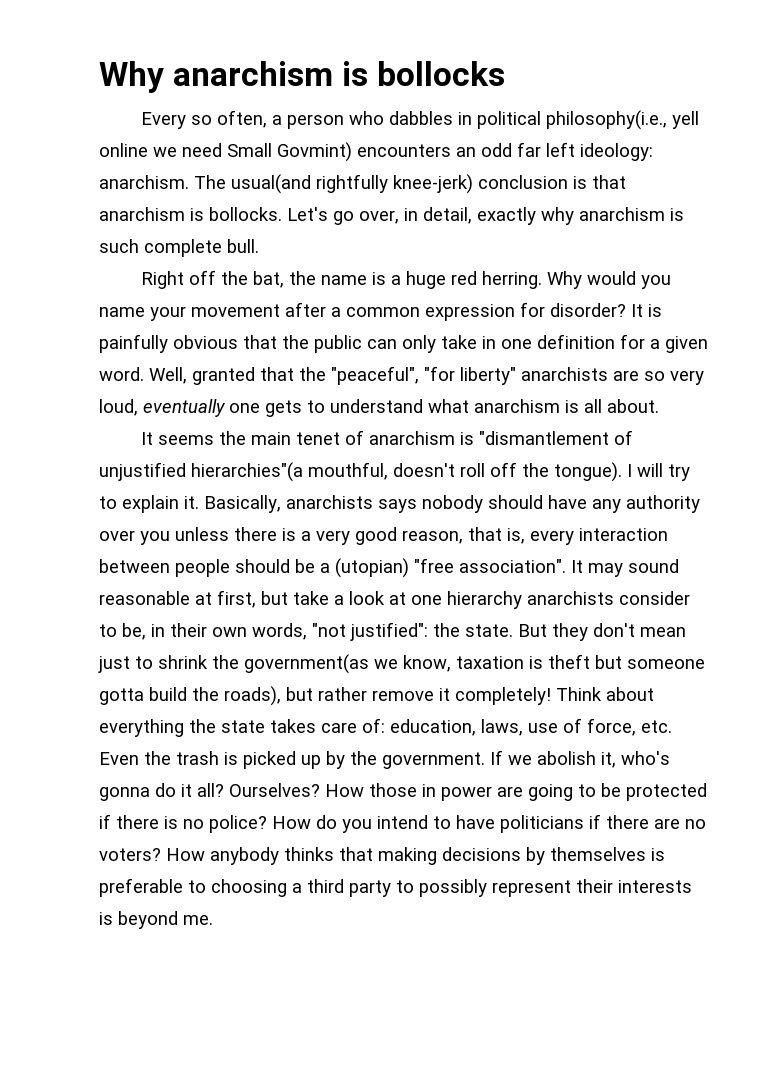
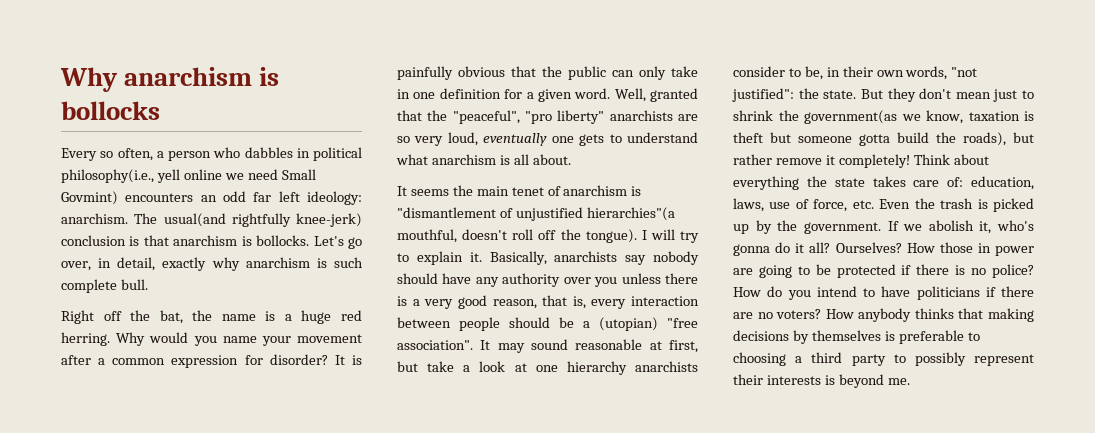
[424,366,455,381] "for -> [525,111,552,124] "pro
[378,499,417,513] says -> [625,255,647,265] say

